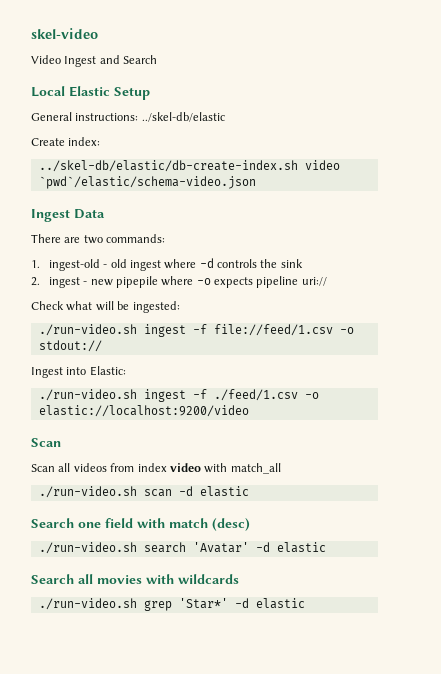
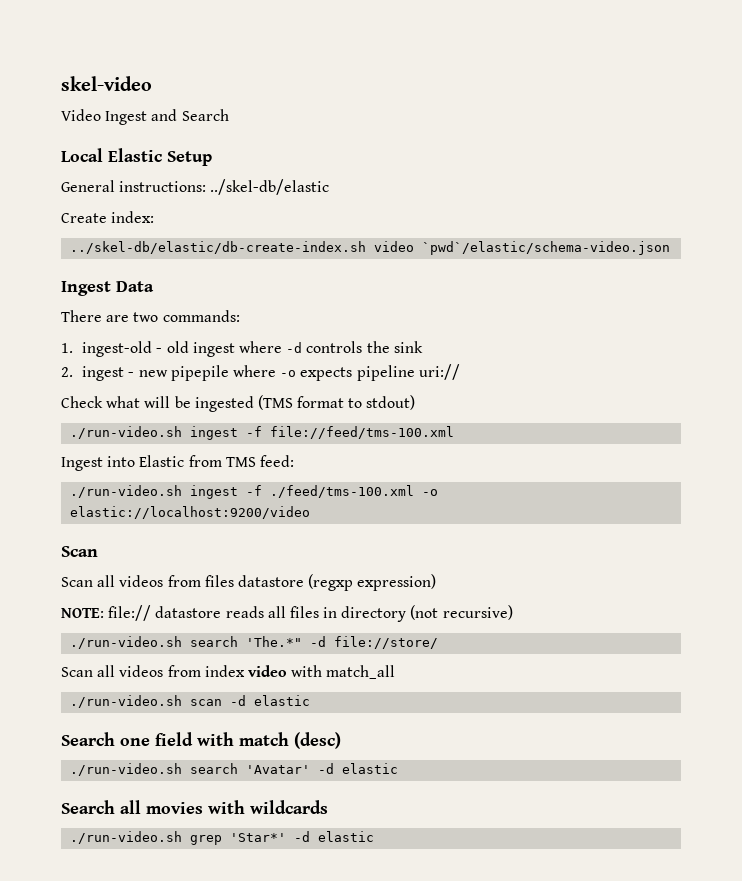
[132,301,180,313] [38,324,354,337] [38,340,102,352] ingested: // ./run-video.sh ingest -f file://feed/1.csv -o stdout:// -> [194,395,416,412] [70,426,455,440] ingested (TMS format to stdout) // ./run-video.sh ingest -f file://feed/tms-100.xml
[89,366,126,376] [38,389,298,402] Elastic: // ./run-video.sh ingest -f ./feed/1.csv -> [139,455,294,467] [70,485,415,499] Elastic from TMS feed: // ./run-video.sh ingest -f ./feed/tms-100.xml
(61, 442) none -> [61,574,437,591] [61,605,513,622] [70,636,439,649] // Scan all videos from files datastore (regxp expression) // NOTE: file:// datastore reads all files in directory (not recursive) // ./run-video.sh search 'The.*" -d file://store/

